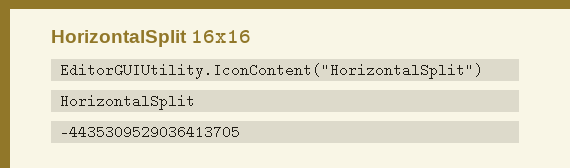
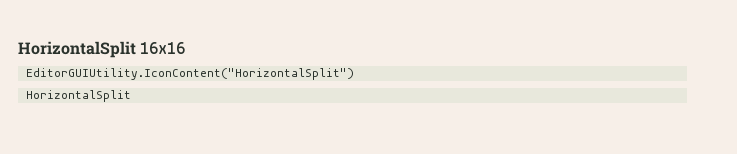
[60,125,240,139] // -4435309529036413705 -> (131, 96) none

